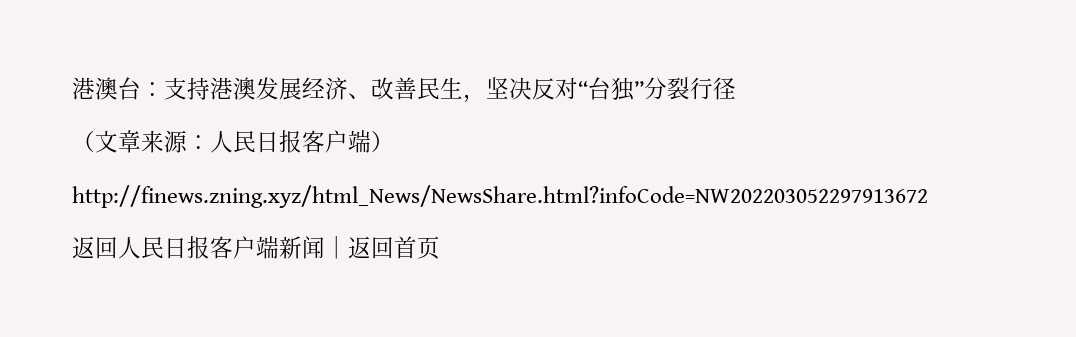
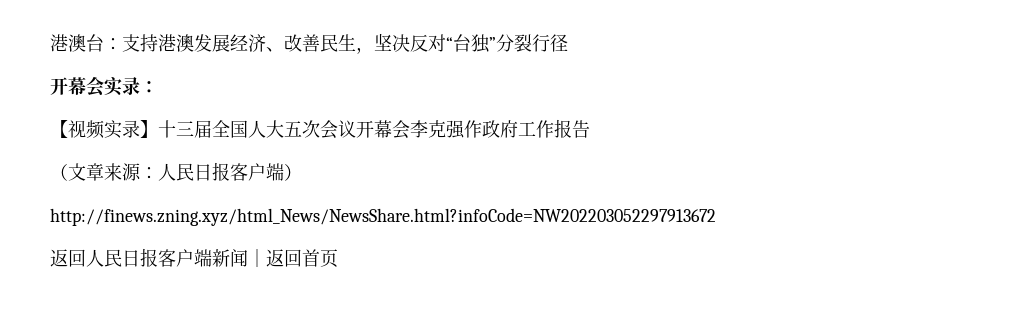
(736, 88) none -> [50,76,158,97] [50,119,590,139] // 开幕会实录： // 【视频实录】十三届全国人大五次会议开幕会李克强作政府工作报告

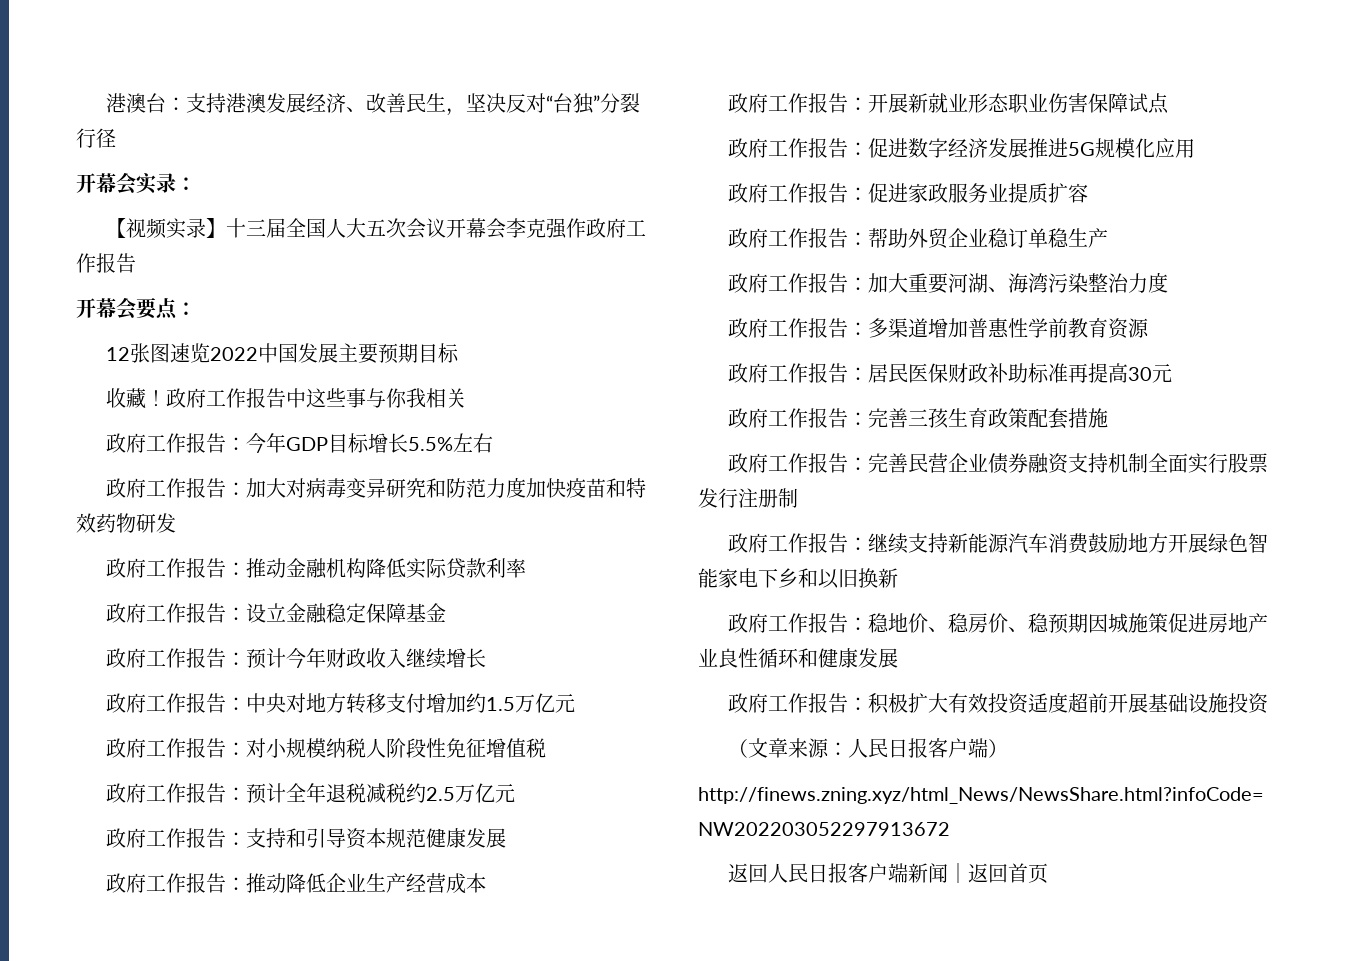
(590, 129) none -> [76,297,196,320] [106,343,460,364] [106,388,467,409] [106,433,494,454] [106,477,647,498] [76,513,176,533] [106,558,527,579] [106,603,447,624] [106,648,487,669] [106,693,576,714] [106,738,547,758] [106,783,516,804] [106,828,507,849] [106,873,487,894] [728,93,1170,114] [728,138,1196,158] [728,183,1089,203] [728,228,1109,249] [728,272,1169,294] [728,318,1150,339] [728,363,1173,383] [728,408,1109,429] [728,453,1269,474] [698,488,798,508] [728,533,1269,554] [698,568,898,589] [728,613,1269,634] [698,648,898,668] [728,692,1270,714] // 开幕会要点： // 12张图速览2022中国发展主要预期目标 // 收藏！政府工作报告中这些事与你我相关 // 政府工作报告：今年GDP目标增长5.5%左右 // 政府工作报告：加大对病毒变异研究和防范力度加快疫苗和特效药物研发 // 政府工作报告：推动金融机构降低实际贷款利率 // 政府工作报告：设立金融稳定保障基金 // 政府工作报告：预计今年财政收入继续增长 // 政府工作报告：中央对地方转移支付增加约1.5万亿元 // 政府工作报告：对小规模纳税人阶段性免征增值税 // 政府工作报告：预计全年退税减税约2.5万亿元 // 政府工作报告：支持和引导资本规范健康发展 // 政府工作报告：推动降低企业生产经营成本 // 政府工作报告：开展新就业形态职业伤害保障试点 // 政府工作报告：促进数字经济发展推进5G规模化应用 // 政府工作报告：促进家政服务业提质扩容 // 政府工作报告：帮助外贸企业稳订单稳生产 // 政府工作报告：加大重要河湖、海湾污染整治力度 // 政府工作报告：多渠道增加普惠性学前教育资源 // 政府工作报告：居民医保财政补助标准再提高30元 // 政府工作报告：完善三孩生育政策配套措施 // 政府工作报告：完善民营企业债券融资支持机制全面实行股票发行注册制 // 政府工作报告：继续支持新能源汽车消费鼓励地方开展绿色智能家电下乡和以旧换新 // 政府工作报告：稳地价、稳房价、稳预期因城施策促进房地产业良性循环和健康发展 // 政府工作报告：积极扩大有效投资适度超前开展基础设施投资

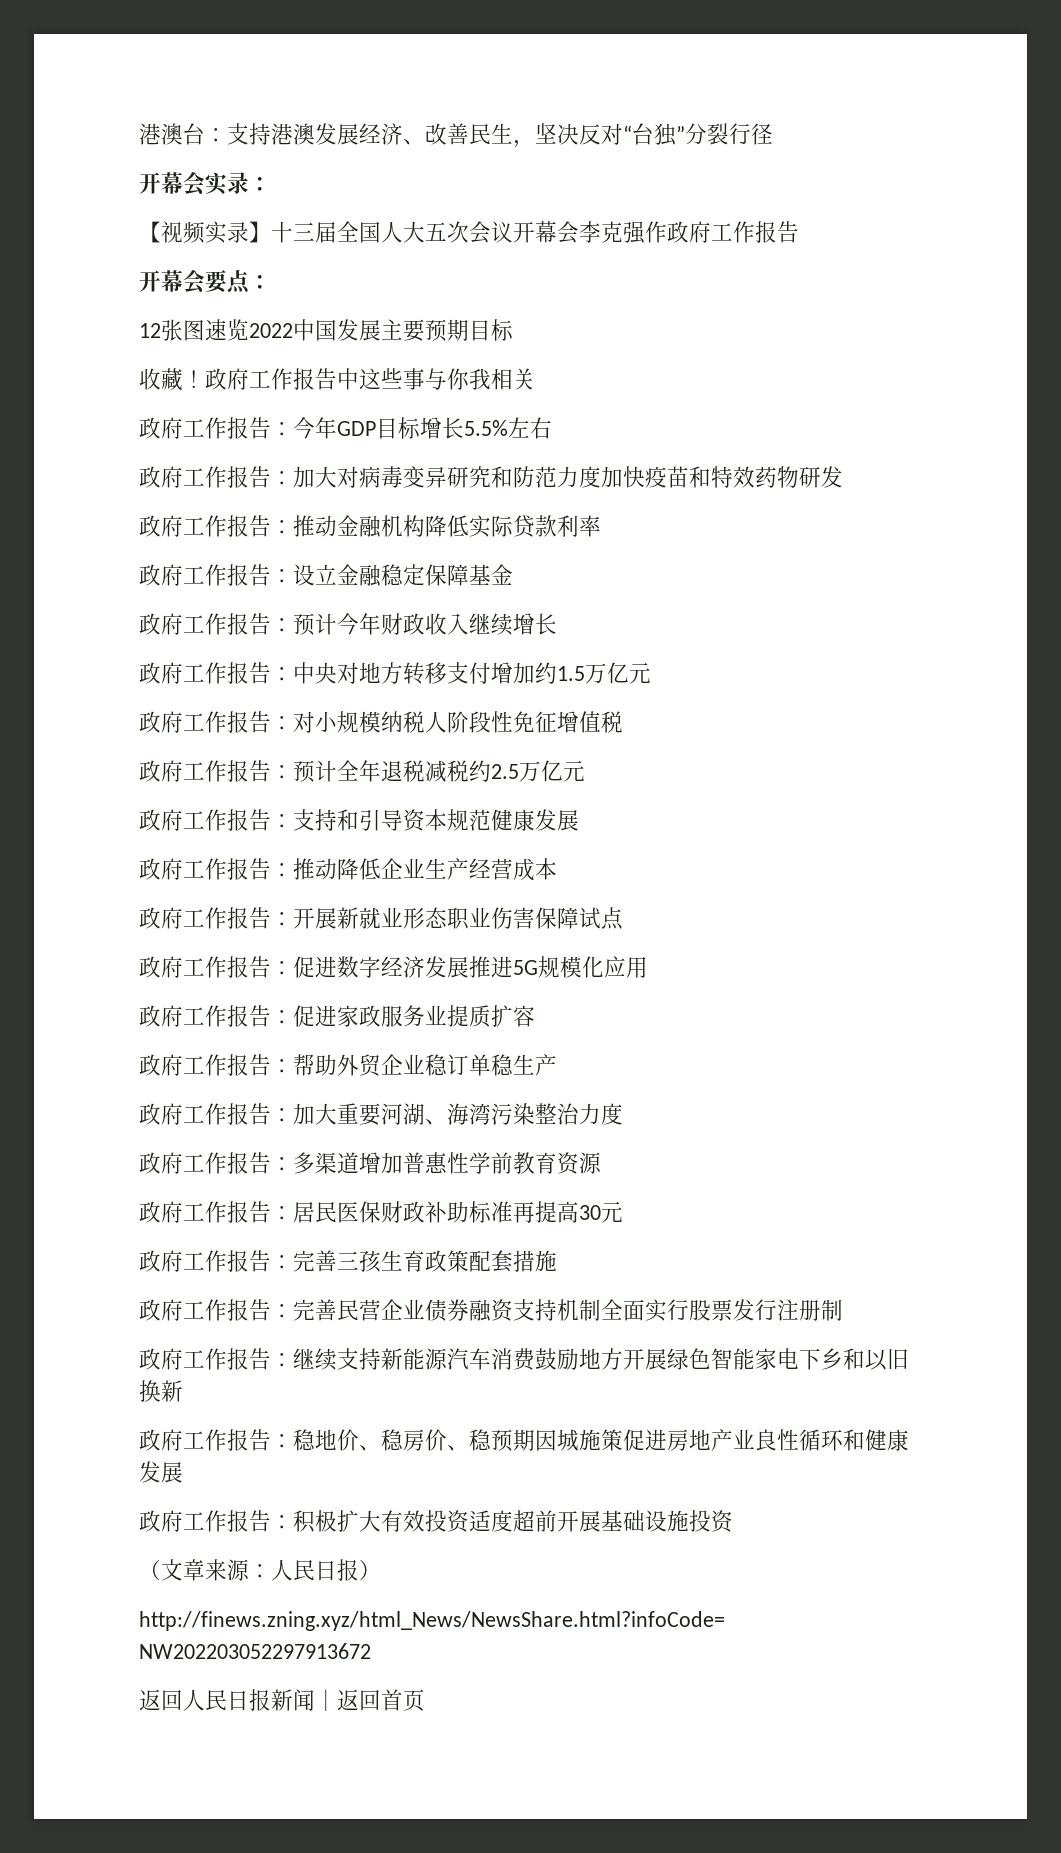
[928,738,989,758] 客户端 -> (359, 1570) none
[848,863,909,883] 客户端 -> (271, 1700) none

